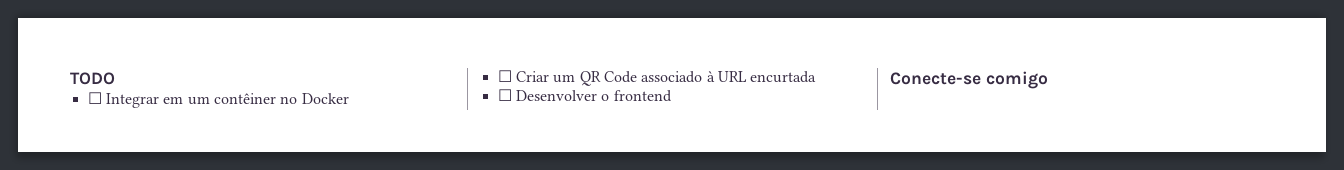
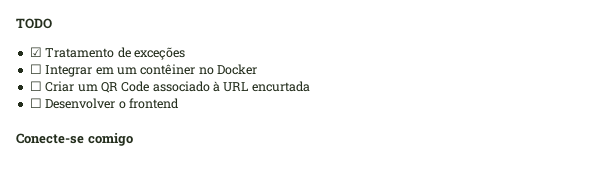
(115, 78) none -> [29,47,185,60] // ☑ Tratamento de exceções

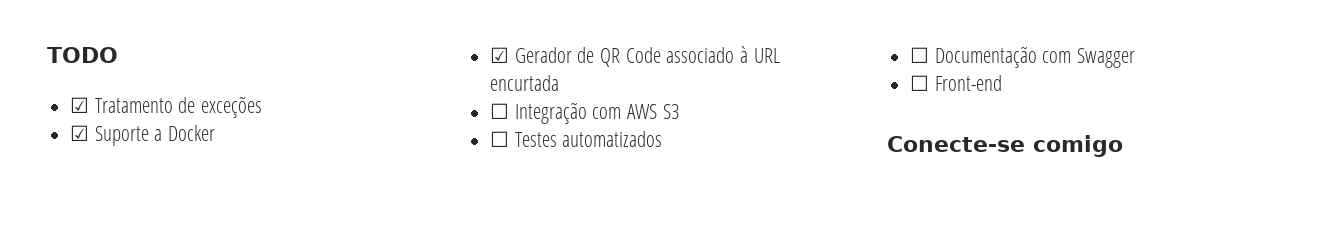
[29,64,257,77] [29,81,98,92] ☐ Integrar em um contêiner no Docker // ☐ Criar um -> [70,125,216,146] [490,47,595,63] ☑ Suporte a Docker // ☑ Gerador de
[45,98,179,109] Desenvolver o frontend -> [514,102,679,124] [490,131,663,147] [910,46,1136,68] [910,75,1002,91] Integração com AWS S3 // ☐ Testes automatizados // ☐ Documentação com Swagger // ☐ Front-end

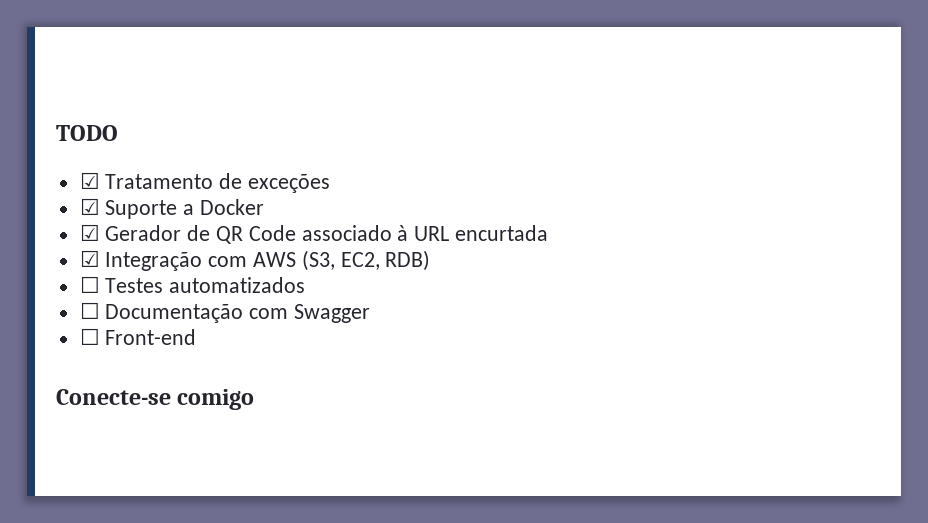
[490,103,510,119] ☐ -> [79,250,100,267] ☑
[662,104,679,119] S3 -> [301,250,431,271] (S3, EC2, RDB)

